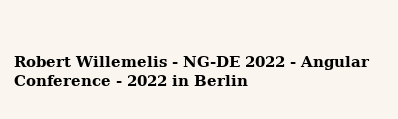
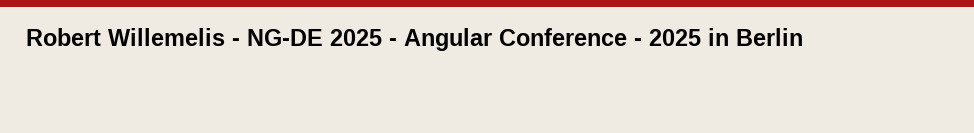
[245,56,285,67] 2022 -> [330,29,382,46] 2025
[127,75,167,86] 2022 -> [649,29,701,46] 2025

